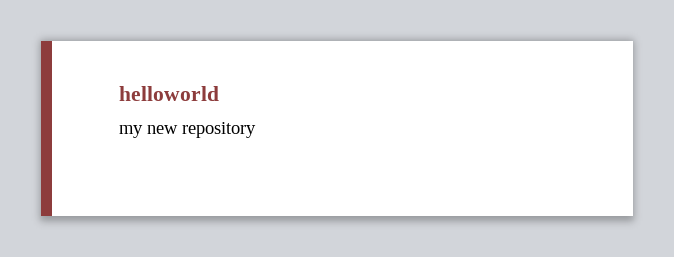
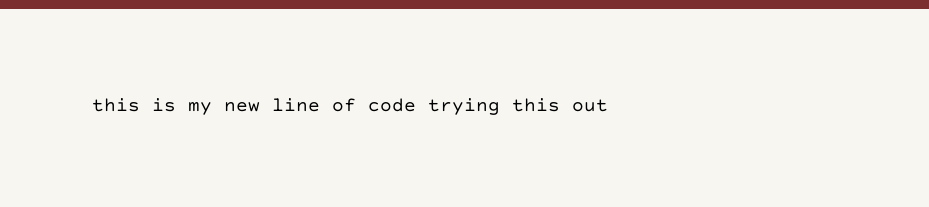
[119,86,219,101] [119,122,256,138] helloworld // my new repository -> [92,98,608,115] this is my new line of code trying this out

